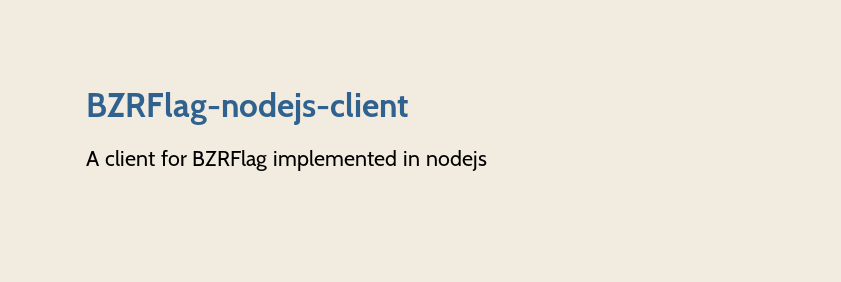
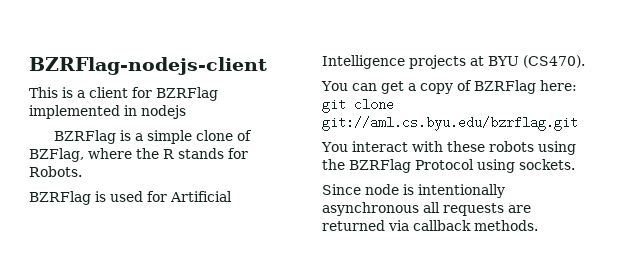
[86,151,100,166] A -> [29,87,85,98] This is a
(487, 160) none -> [53,130,252,144] [29,148,248,162] [29,166,82,177] [29,191,232,205] [322,55,585,69] [321,80,577,94] [322,98,394,113] [322,116,578,131] [321,141,576,155] [322,159,575,173] [322,184,505,198] [322,202,531,216] [322,220,538,231] // BZRFlag is a simple clone of BZFlag, where the R stands for Robots. // BZRFlag is used for Artificial Intelligence projects at BYU (CS470). // You can get a copy of BZRFlag here: git clone git://aml.cs.byu.edu/bzrflag.git // You interact with these robots using the BZRFlag Protocol using sockets. // Since node is intentionally asynchronous all requests are returned via callback methods.

